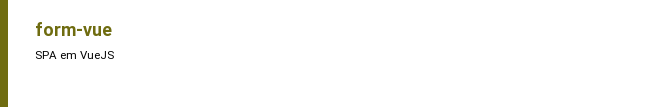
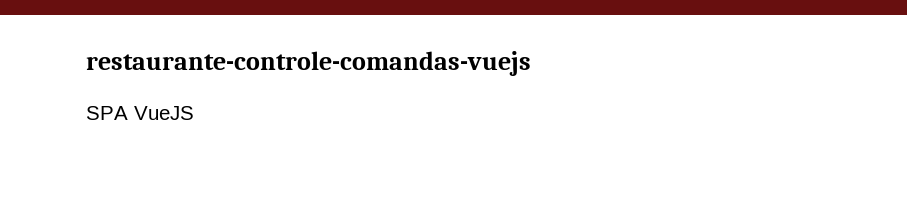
[35,22,112,36] form-vue -> [86,51,531,76] restaurante-controle-comandas-vuejs
[60,53,78,59] em -> (128, 113) none

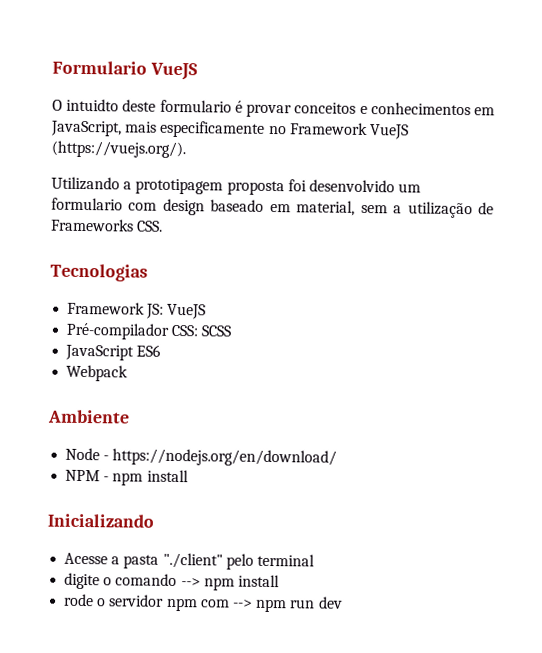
[86,51,531,76] [86,106,194,120] restaurante-controle-comandas-vuejs // SPA VueJS -> [52,60,198,81] [52,98,496,118] [51,120,409,140] [51,140,186,159] [51,176,422,196] [51,197,495,219] [51,218,164,232] [50,263,148,282] [67,301,207,320] [66,322,233,340] [65,344,162,361] [66,364,129,382] [47,409,130,424] [65,447,338,467] [65,469,189,486] [47,513,154,528] [64,552,315,570] [64,572,280,591] [64,593,343,613] Formulario VueJS // O intuidto deste formulario é provar conceitos e conhecimentos em JavaScript, mais especificamente no Framework VueJS (https://vuejs.org/). // Utilizando a prototipagem proposta foi desenvolvido um formulario com design baseado em material, sem a utilização de Frameworks CSS. // Tecnologias // Framework JS: VueJS // Pré-compilador CSS: SCSS // JavaScript ES6 // Webpack // Ambiente // Node - https://nodejs.org/en/download/ // NPM - npm install // Inicializando // Acesse a pasta "./client" pelo terminal // digite o comando --> npm install // rode o servidor npm com --> npm run dev

